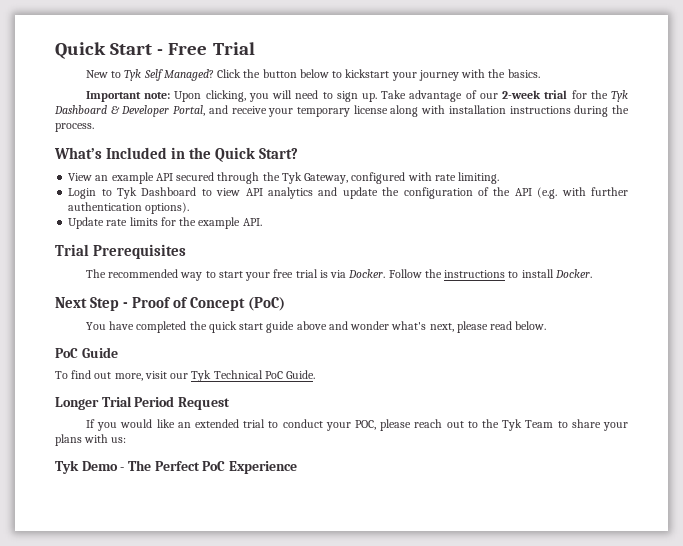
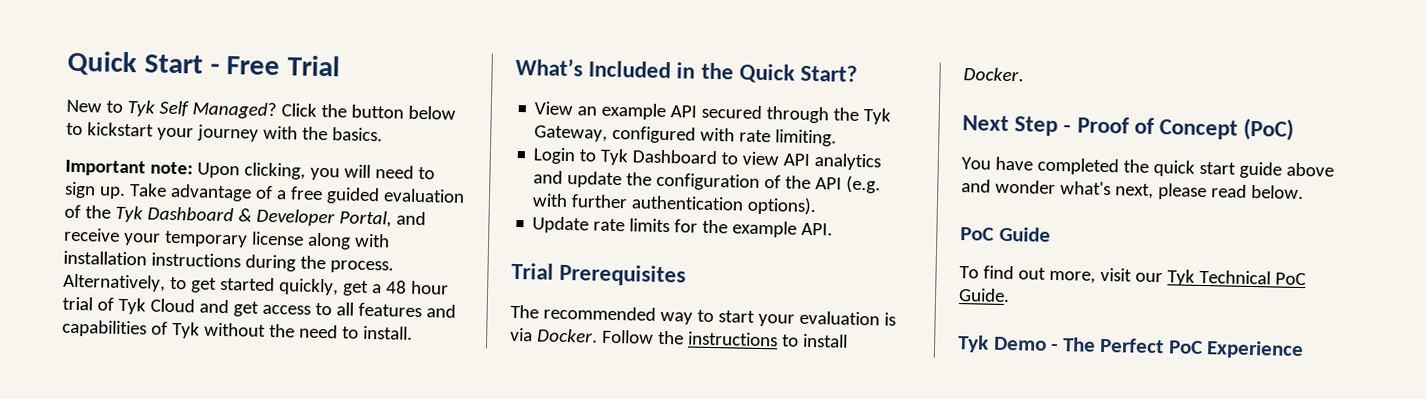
[479,90,587,99] our 2-week trial for -> [275,186,465,205] [64,204,81,219] a free guided evaluation of
(94, 127) none -> [63,273,449,296] [62,296,456,318] [62,319,413,340] Alternatively, to get started quickly, get a 48 hour trial of Tyk Cloud and get access to all features and capabilities of Tyk without the need to install.
[273,269,318,278] free trial -> [798,310,880,326] evaluation
[55,396,230,410] [86,419,628,431] [55,434,127,446] // Longer Trial Period Request // If you would like an extended trial to conduct your POC, please reach out to the Tyk Team to share your plans with us: -> (1010, 295) none

